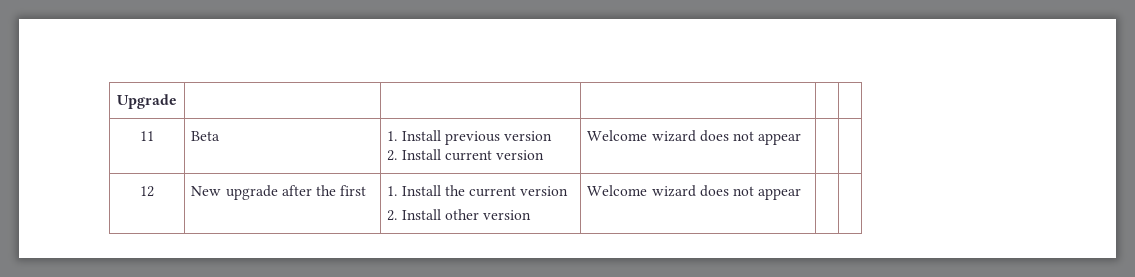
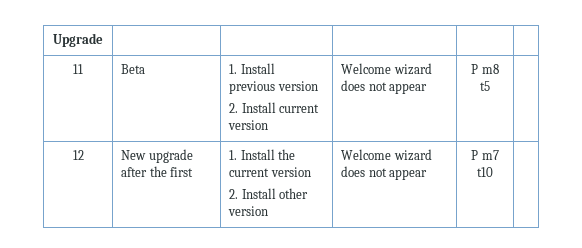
(802, 139) none -> [471,64,499,74] [480,81,490,91] P m8 t5
(802, 194) none -> [471,150,499,160] [477,167,493,177] P m7 t10

